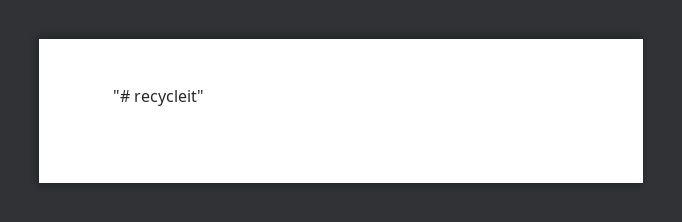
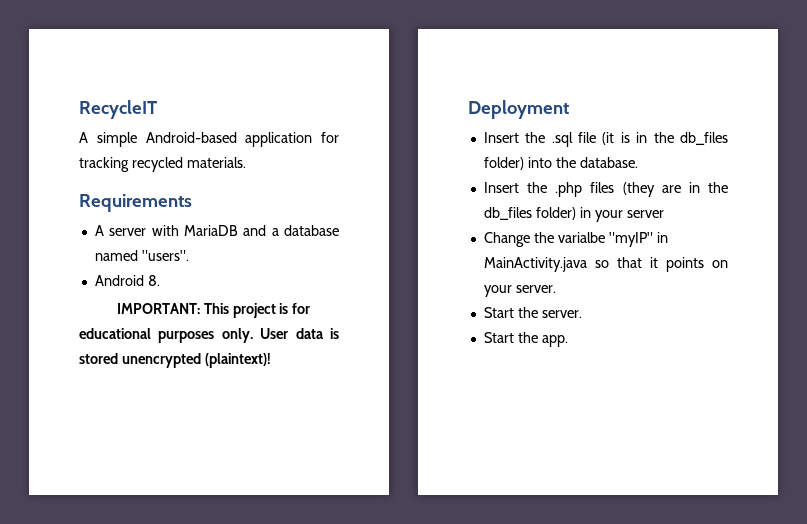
[113,90,205,106] "# recycleit" -> [79,100,157,119] [79,132,339,147] [79,157,246,172] [79,194,192,212] [94,225,339,236] [94,250,189,261] [94,275,160,286] [116,303,311,318] [79,328,339,343] [79,353,271,368] [468,100,569,119] [483,132,728,147] [483,157,638,170] [483,182,728,197] [483,207,664,222] [483,232,668,247] [483,257,728,272] [483,285,556,297] [483,307,582,318] [483,332,568,347] RecycleIT // A simple Android-based application for tracking recycled materials. // Requirements // A server with MariaDB and a database named "users". // Android 8. // IMPORTANT: This project is for educational purposes only. User data is stored unencrypted (plaintext)! // Deployment // Insert the .sql file (it is in the db_files folder) into the database. // Insert the .php files (they are in the db_files folder) in your server // Change the varialbe "myIP" in MainActivity.java so that it points on your server. // Start the server. // Start the app.

